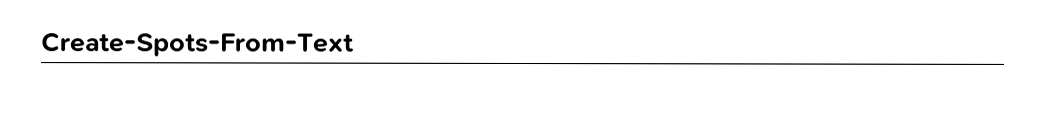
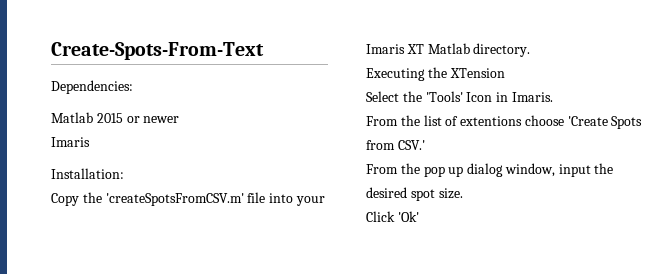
(354, 44) none -> [51,80,133,94] [51,112,180,123] [51,137,90,147] [51,168,124,179] [51,192,325,206] [366,43,531,57] [366,67,505,81] [366,91,553,102] [366,115,643,129] [366,140,425,150] [366,163,614,177] [366,187,463,201] [366,211,419,222] // Dependencies: // Matlab 2015 or newer // Imaris // Installation: // Copy the 'createSpotsFromCSV.m' file into your Imaris XT Matlab directory. // Executing the XTension // Select the 'Tools' Icon in Imaris. // From the list of extentions choose 'Create Spots from CSV.' // From the pop up dialog window, input the desired spot size. // Click 'Ok'

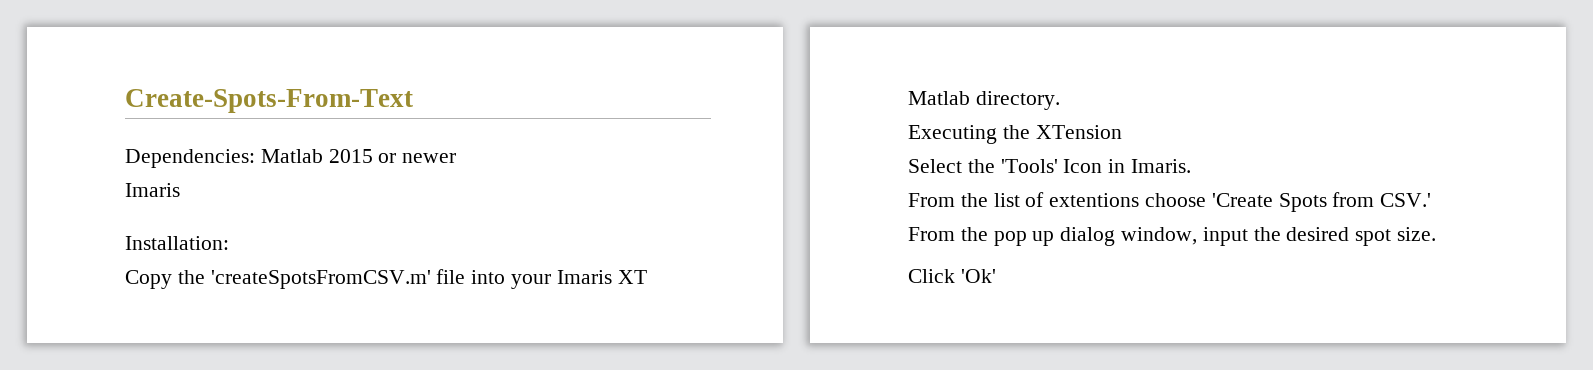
(133, 87) // -> (255, 158) none

